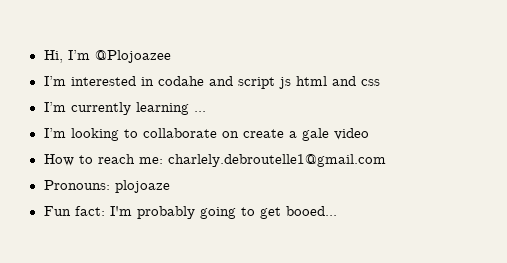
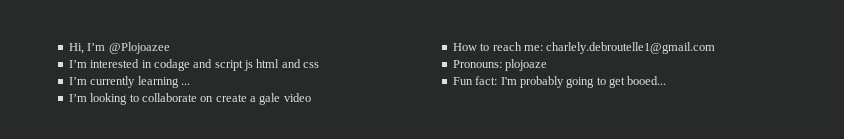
[157,76,204,86] codahe -> [153,59,190,71] codage

